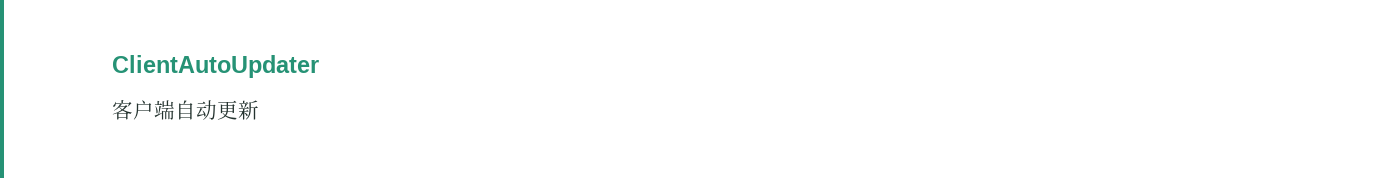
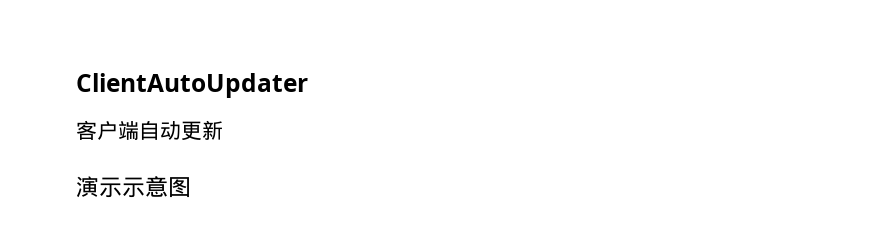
(259, 110) none -> [76,176,191,198] // 演示示意图

